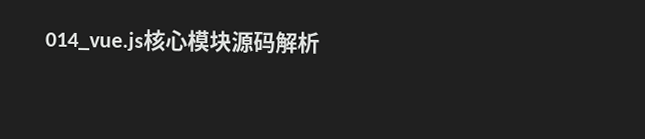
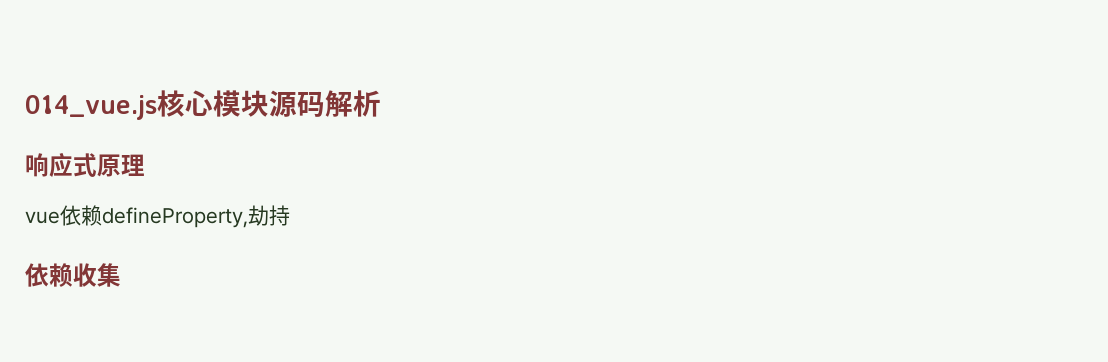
(320, 42) none -> [25,153,145,177] [25,205,290,228] [25,263,121,287] // 响应式原理 // vue依赖defineProperty,劫持 // 依赖收集

